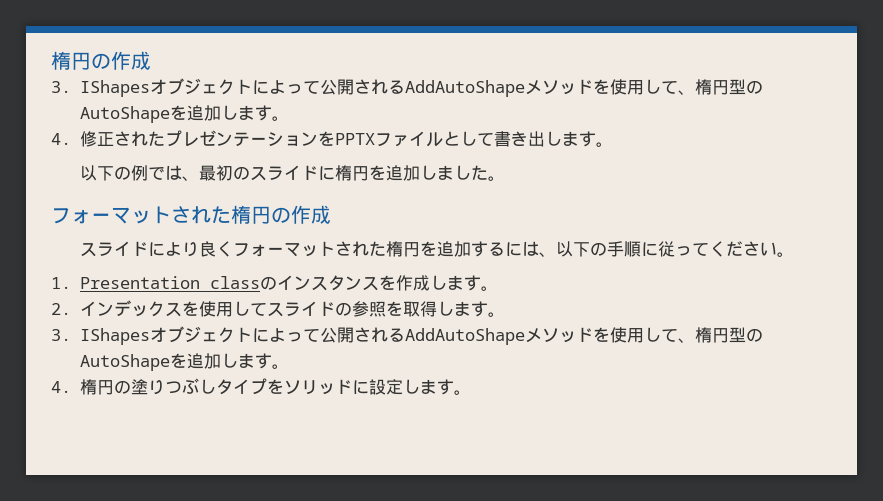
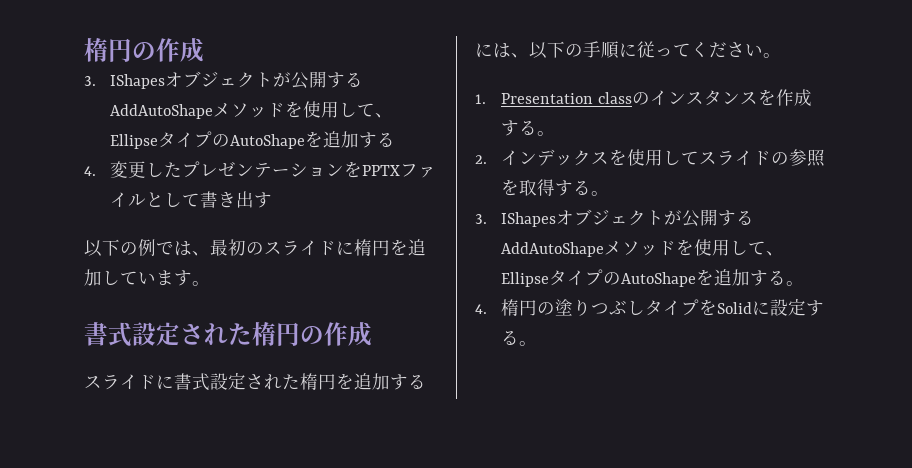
[251,79,763,97] [79,105,289,123] [51,131,148,147] によって公開されるAddAutoShapeメソッドを使用して、楕円型のAutoShapeを追加します。 // 4.修正され -> [272,71,363,89] [109,101,393,119] [109,131,395,149] [84,161,164,178] が公開するAddAutoShapeメソッドを使用して、EllipseタイプのAutoShapeを追加する // 4.変更し
[544,131,613,147] します。 -> [253,192,272,208] す
[437,165,506,181] [51,206,171,224] ました。 // フォーマット -> [120,270,210,286] [84,322,180,347] ています。 // 書式設定
[165,241,336,257] より良くフォーマット -> [174,372,246,391] 書式設定
[429,275,481,291] します -> [500,120,537,136] する
[436,301,488,317] します -> [554,180,591,196] する
[251,327,763,345] [79,353,272,371] によって公開されるAddAutoShapeメソッドを使用して、楕円型のAutoShapeを追加します -> [663,209,754,227] [500,239,784,257] [500,269,786,287] が公開するAddAutoShapeメソッドを使用して、EllipseタイプのAutoShapeを追加する
[283,379,454,395] ソリッドに設定します -> [716,298,824,316] [500,330,519,345] Solidに設定する

